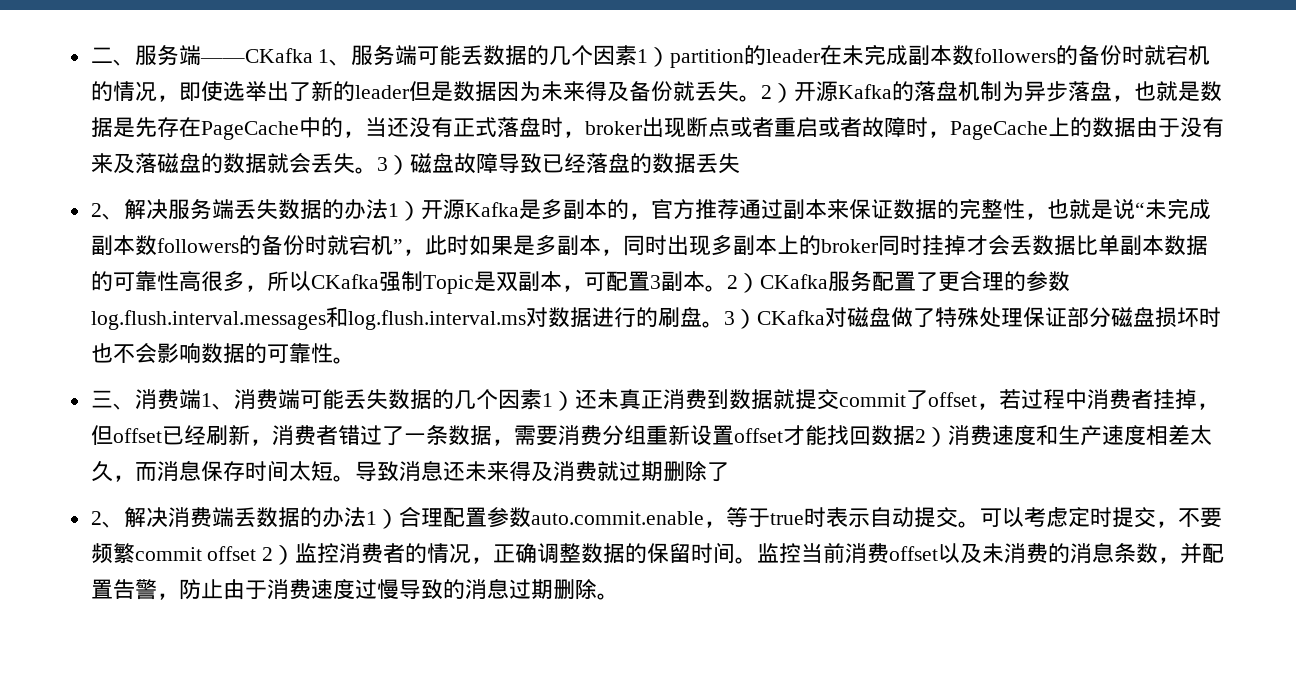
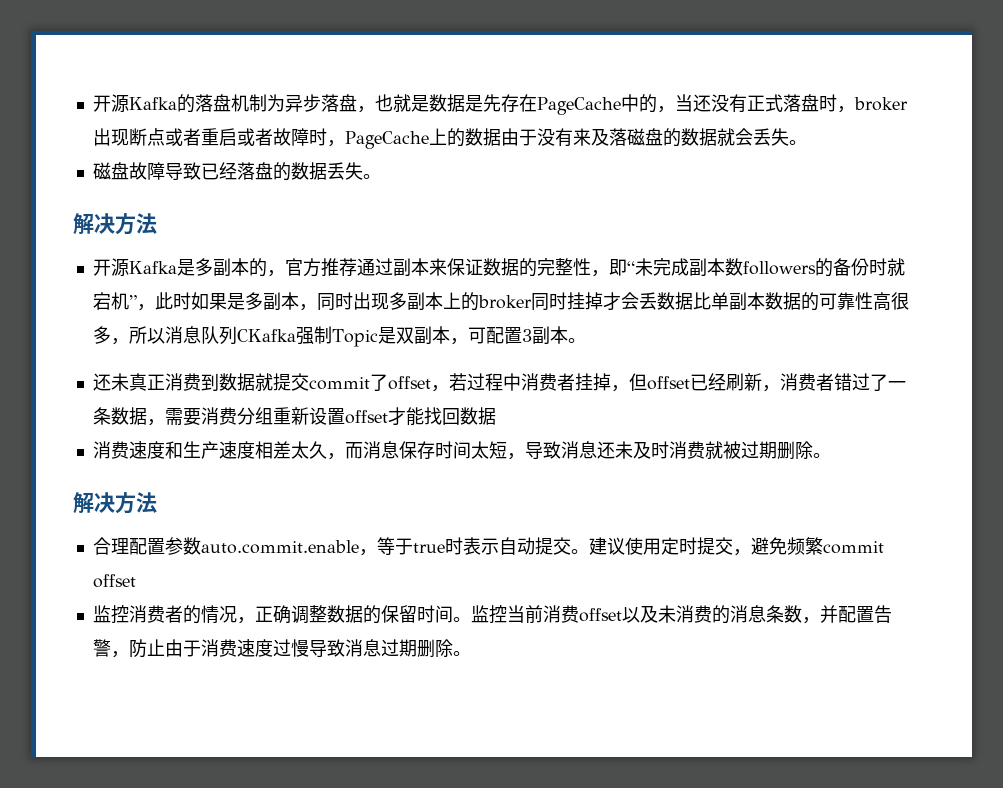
[90,44,1211,68] [90,81,794,103] 二、服务端——CKafka 1、服务端可能丢数据的几个因素1）partition的leader在未完成副本数followers的备份时就宕机的情况，即使选举出了新的leader但是数据因为未来得及备份就丢失。2） -> (92, 103) none
[376,155,410,175] 3） -> (807, 142) //
[90,199,421,221] // 2、解决服务端丢失数据的办法1） -> [362,174,381,179] [73,213,157,235] 。 // 解决方法 //
[1046,199,1135,220] 也就是说 -> [608,259,627,276] 即
(311, 281) none -> [164,326,237,345] 消息队列
[726,270,1070,293] [90,307,1221,330] [90,342,355,364] [90,389,575,411] 2）CKafka服务配置了更合理的参数log.flush.interval.messages和log.flush.interval.ms对数据进行的刷盘。3）CKafka对磁盘做了特殊处理保证部分磁盘损坏时也不会影响数据的可靠性。 // 三、消费端1、消费端可能丢失数据的几个因素1） -> (586, 340) //
[914,427,948,447] 2） -> (496, 416) //
[332,475,355,482] 。 -> [506,453,525,460] ，
[486,461,729,482] [90,507,399,529] 来得及消费就过期删除了 // 2、解决消费端丢数据的办法1） -> [632,441,831,460] [73,492,157,514] 及时消费就被过期删除。 // 解决方法 //
[979,507,1068,528] 可以考虑 -> [588,537,661,555] 建议使用
[1177,507,1222,528] 不要 -> [750,537,787,555] 避免
[262,545,296,565] 2） -> (136, 581) //
[442,579,465,599] 的 -> (345, 648) none

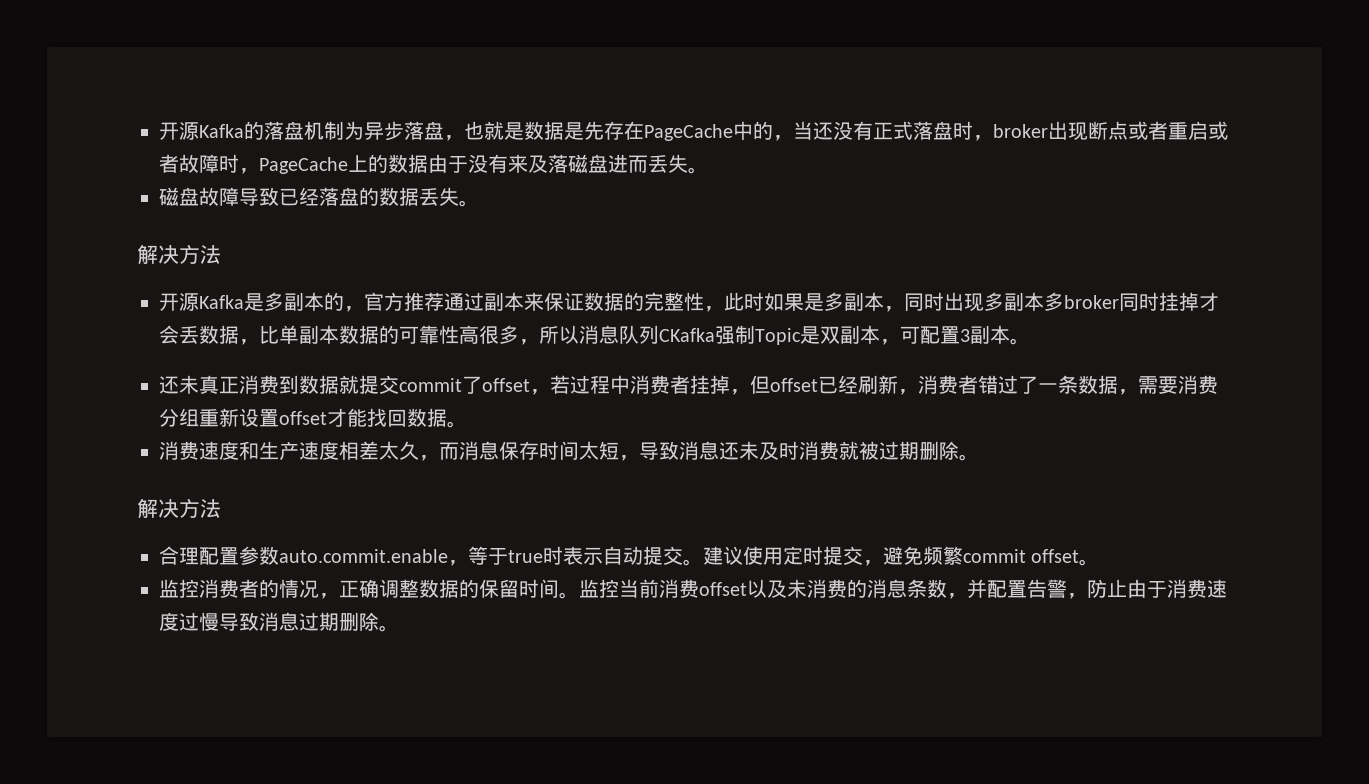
[662,128,753,147] 的数据就会 -> [608,154,648,173] 进而
[608,258,905,277] [92,292,155,311] 即“未完成副本数followers的备份时就宕机”， -> (724, 309) none
[442,292,479,311] 上的 -> [1044,292,1064,311] 多
(693, 301) none -> [239,339,259,345] ，
(496, 416) none -> [447,421,467,428] 。
(136, 581) none -> [1079,559,1100,566] 。

